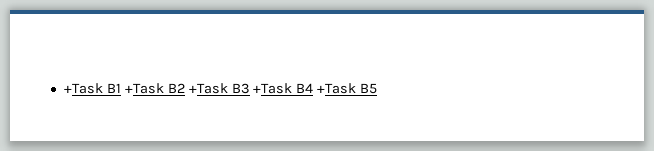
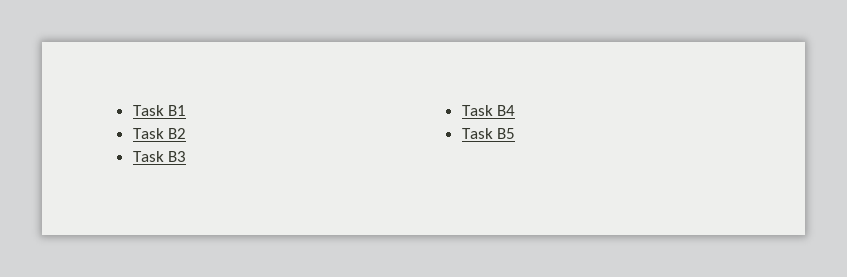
[63,83,103,94] +Task -> [132,105,164,116] Task
[124,83,164,94] +Task -> [132,128,164,139] // Task
[188,83,228,94] +Task -> [132,151,164,162] // Task
[253,83,293,94] +Task -> [461,105,493,116] // Task
[317,83,357,94] +Task -> [461,128,493,139] // Task

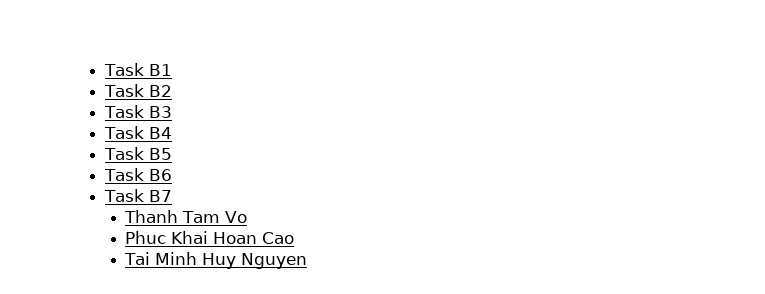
(516, 133) none -> [104,168,173,181] [104,189,173,202] [124,210,248,223] [125,231,295,244] [124,252,308,269] // Task B6 // Task B7 // Thanh Tam Vo // Phuc Khai Hoan Cao // Tai Minh Huy Nguyen

